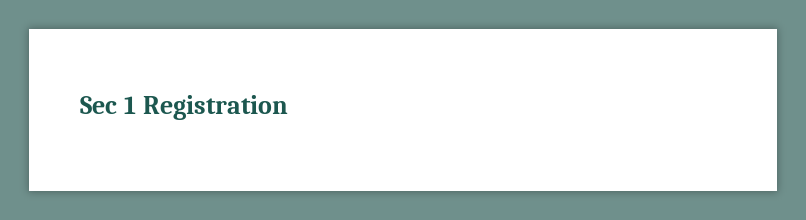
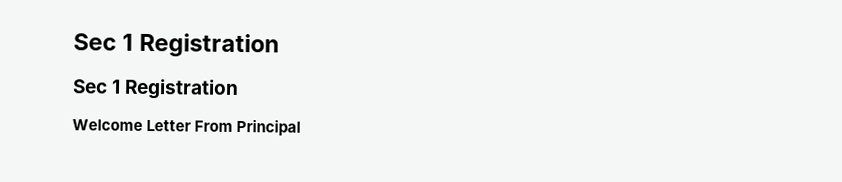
[80,95,289,120] Sec 1 Registration -> [73,32,280,58] [72,78,240,100] [72,118,302,136] Sec 1 Registration // Sec 1 Registration // Welcome Letter From Principal

